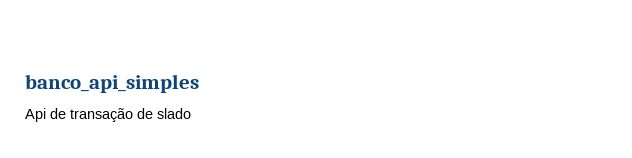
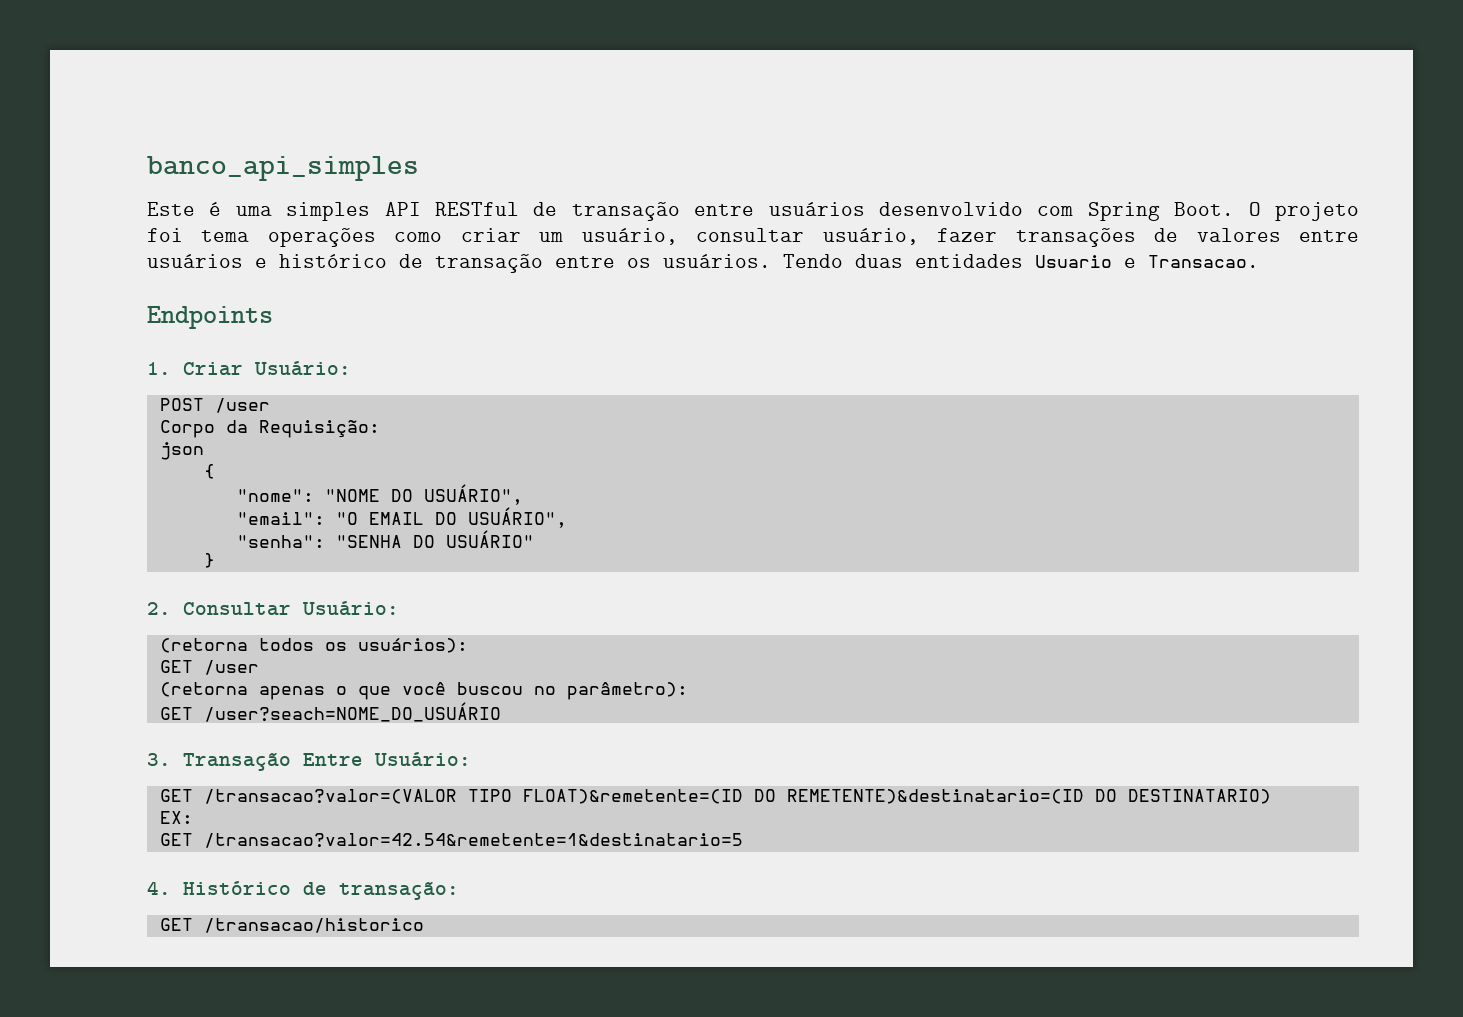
[25,108,191,122] Api de transação de slado -> [147,202,1359,221] [147,228,1359,247] [147,254,1259,273] [147,306,273,329] [147,361,351,376] [159,398,270,413] [159,420,380,438] [159,442,204,460] [203,464,215,479] [236,484,523,505] [236,507,567,528] [236,530,534,548] [203,553,215,568] [147,601,399,616] [159,638,468,653] [159,660,259,675] [159,682,688,700] [159,702,501,722] [147,752,471,771] [159,789,1271,804] [159,811,193,824] [159,833,743,848] [147,881,459,900] [159,918,424,933] Este é uma simples API RESTful de transação entre usuários desenvolvido com Spring Boot. O projeto foi tema operações como criar um usuário, consultar usuário, fazer transações de valores entre usuários e histórico de transação entre os usuários. Tendo duas entidades Usuario e Transacao. // Endpoints // 1. Criar Usuário: // POST /user // Corpo da Requisição: // json // { // "nome": "NOME DO USUÁRIO", // "email": "O EMAIL DO USUÁRIO", // "senha": "SENHA DO USUÁRIO" // } // 2. Consultar Usuário: // (retorna todos os usuários): // GET /user // (retorna apenas o que você buscou no parâmetro): // GET /user?seach=NOME_DO_USUÁRIO // 3. Transação Entre Usuário: // GET /transacao?valor=(VALOR TIPO FLOAT)&remetente=(ID DO REMETENTE)&destinatario=(ID DO DESTINATARIO) // EX: // GET /transacao?valor=42.54&remetente=1&destinatario=5 // 4. Histórico de transação: // GET /transacao/historico

